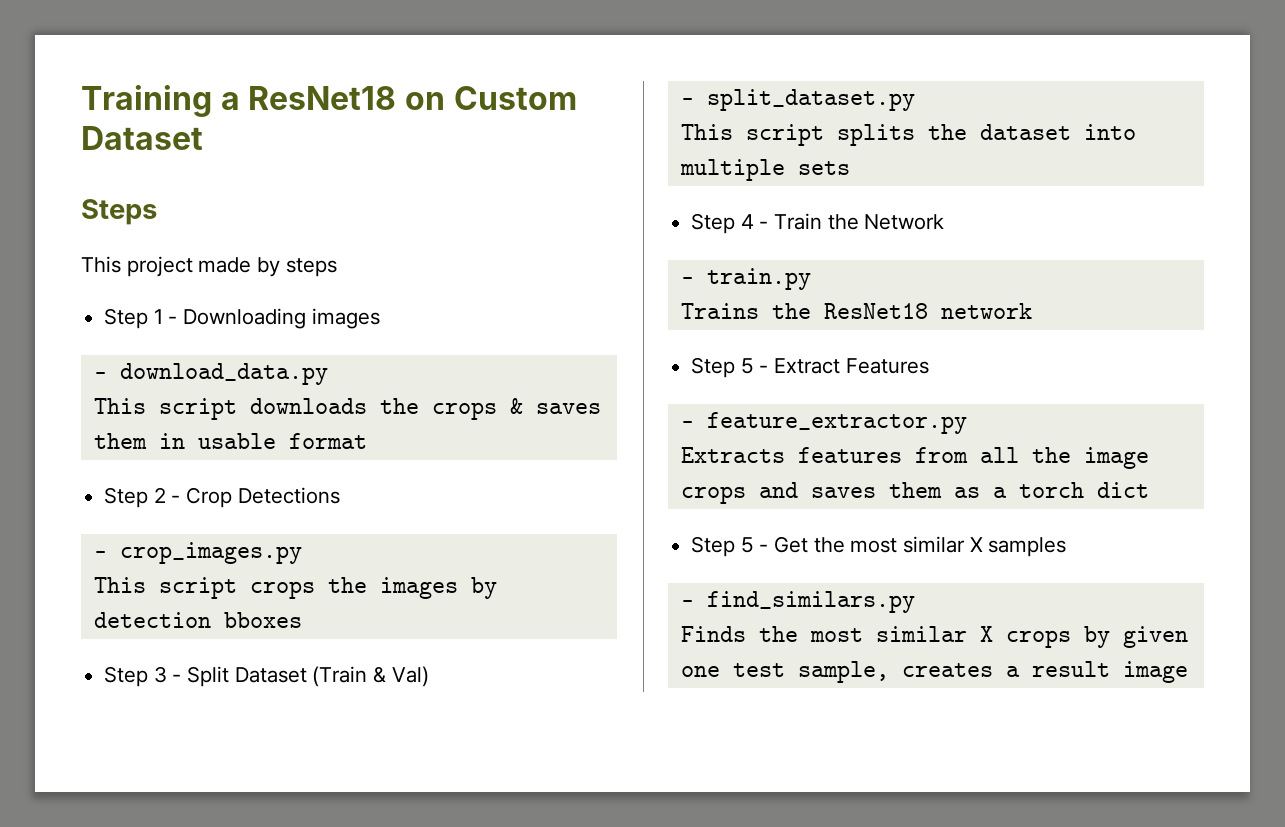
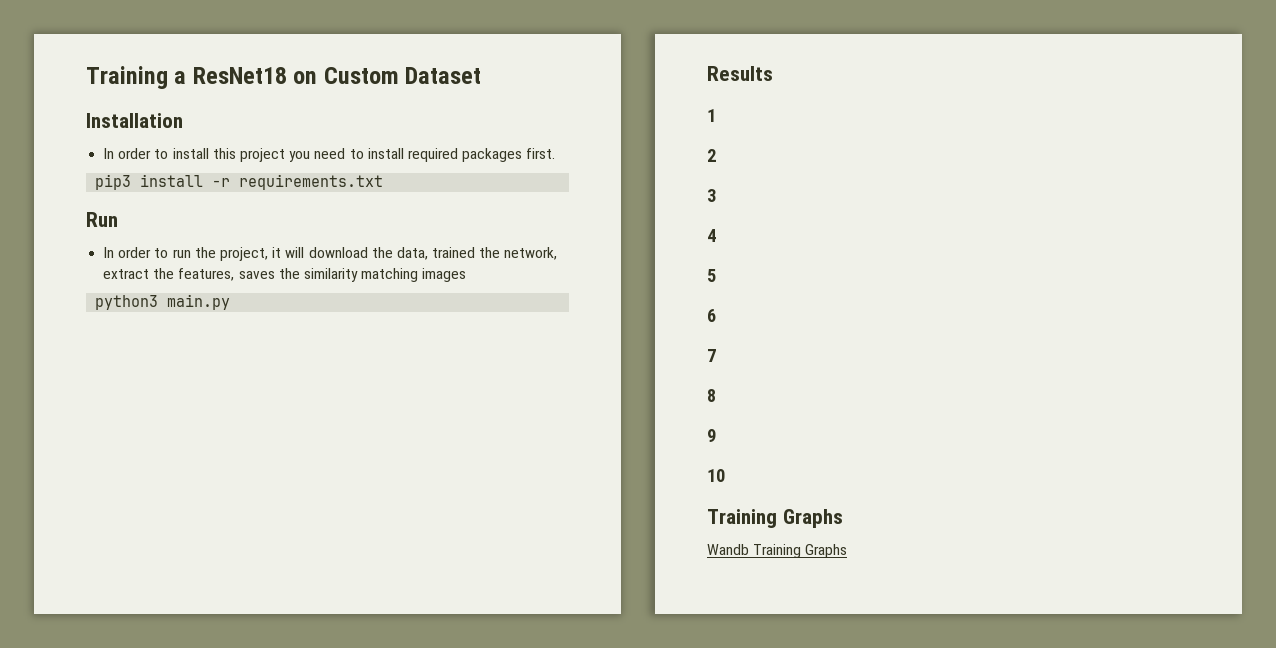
[81,199,157,225] [81,256,337,277] [104,308,380,329] [93,363,328,385] [93,398,601,420] [93,433,367,449] [104,487,340,508] [93,542,302,564] [93,577,497,599] [93,612,302,628] [104,666,429,687] [680,89,915,111] [680,124,1136,146] [679,159,850,181] [691,213,945,234] [680,268,811,290] [680,303,1032,319] [691,357,929,378] [680,412,967,434] [680,447,1149,469] [680,482,1149,504] [691,536,1067,557] [680,591,915,613] [680,626,1188,648] [680,661,1188,683] Steps // This project made by steps // Step 1 - Downloading images // - download_data.py // This script downloads the crops & saves them in usable format // Step 2 - Crop Detections // - crop_images.py // This script crops the images by detection bboxes // Step 3 - Split Dataset (Train & Val) // - split_dataset.py // This script splits the dataset into multiple sets // Step 4 - Train the Network // - train.py // Trains the ResNet18 network // Step 5 - Extract Features // - feature_extractor.py // Extracts features from all the image crops and saves them as a torch dict // Step 5 - Get the most similar X samples // - find_similars.py // Finds the most similar X crops by given one test sample, creates a result image -> [86,113,183,128] [103,148,556,162] [95,174,384,190] [86,212,118,227] [103,247,558,261] [103,268,467,282] [95,294,231,310] [707,66,773,81] [707,109,716,122] [707,149,716,162] [707,189,716,202] [707,229,716,242] [707,269,716,282] [707,309,716,322] [707,349,716,362] [707,389,716,402] [707,429,716,442] [707,469,725,482] [707,509,843,528] [707,544,848,558] Installation // In order to install this project you need to install required packages first. // pip3 install -r requirements.txt // Run // In order to run the project, it will download the data, trained the network, extract the features, saves the similarity matching images // python3 main.py // Results // 1 // 2 // 3 // 4 // 5 // 6 // 7 // 8 // 9 // 10 // Training Graphs // Wandb Training Graphs

